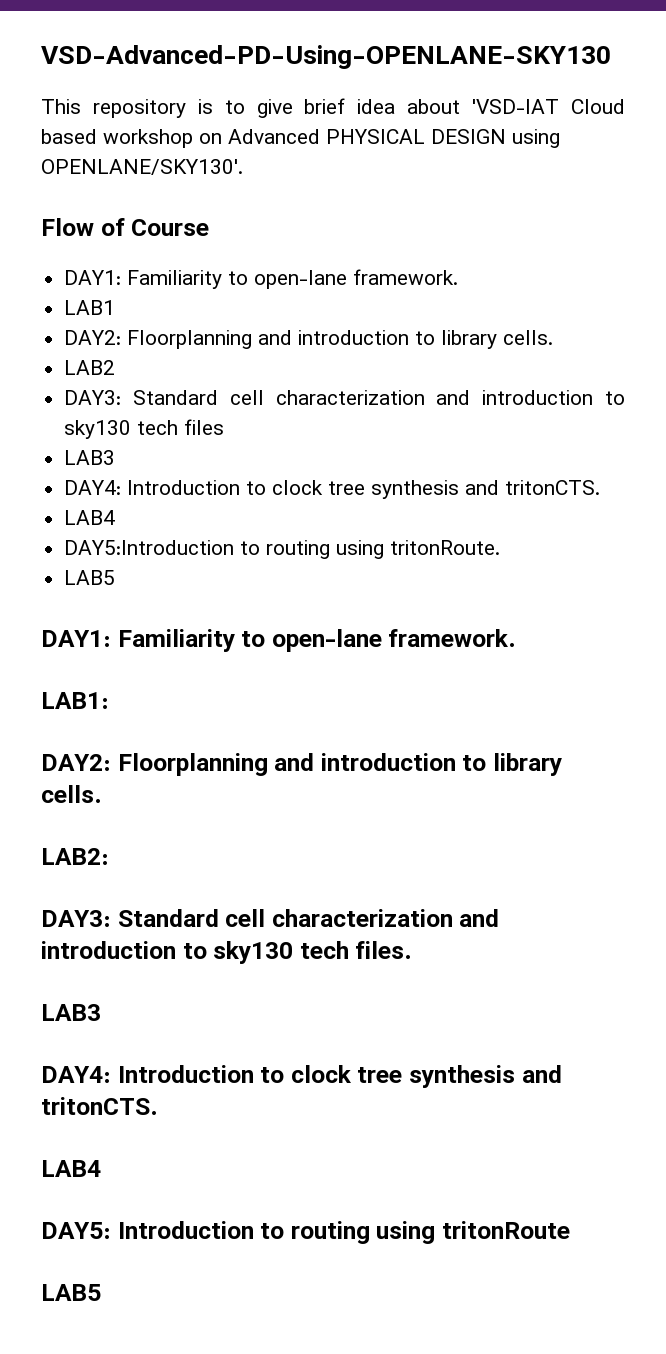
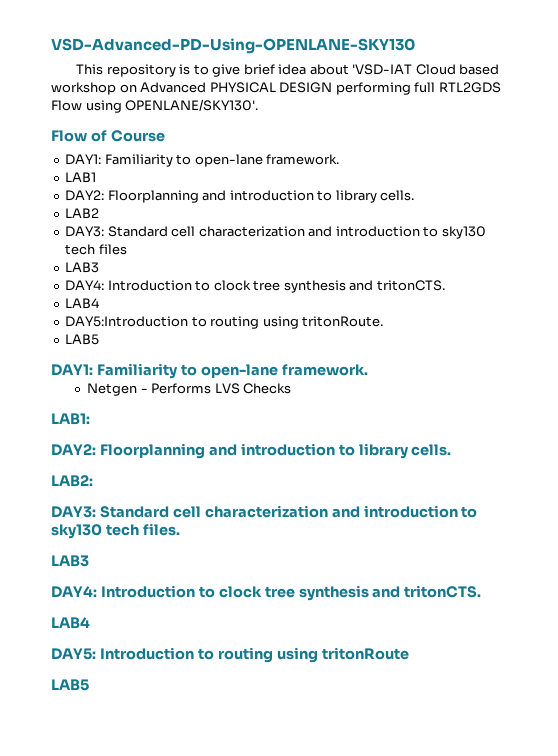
(506, 136) none -> [335,82,501,95] [51,100,82,111] performing full RTL2GDS Flow
(517, 638) none -> [87,383,292,396] // Netgen - Performs LVS Checks

